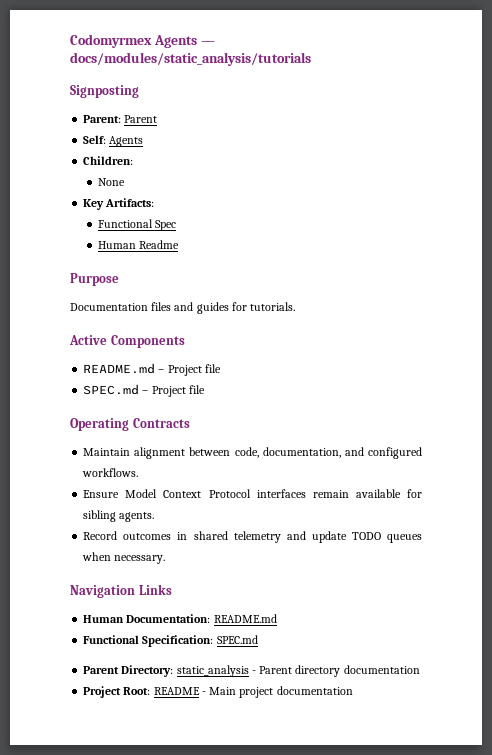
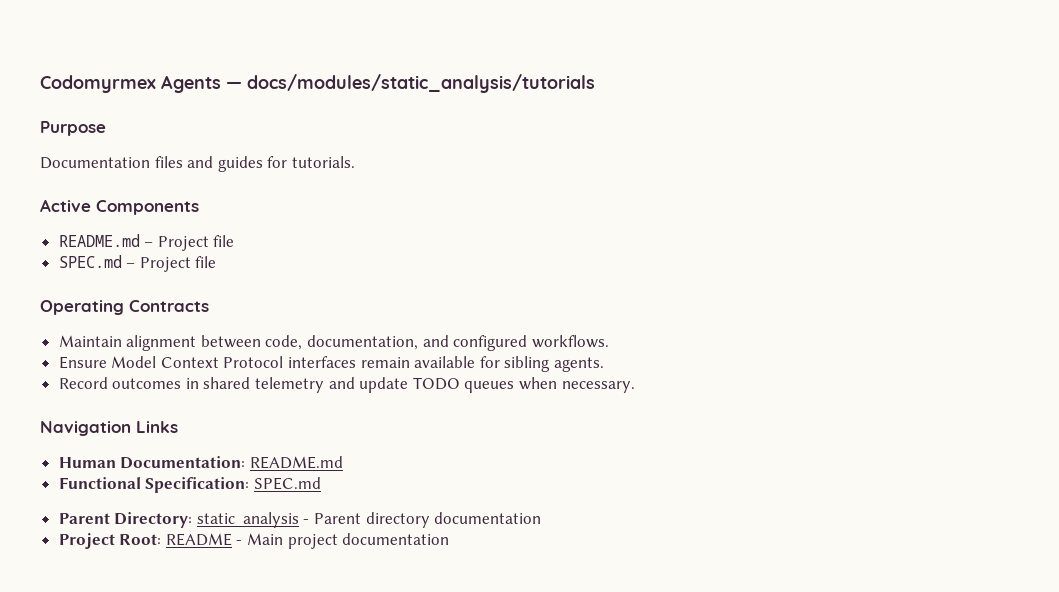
[70,85,139,98] [83,115,158,123] [83,135,144,147] [83,156,134,165] [98,178,126,186] [83,198,155,210] [98,219,177,231] [98,240,180,249] // Signposting // Parent: Parent // Self: Agents // Children: // None // Key Artifacts: // Functional Spec // Human Readme -> (595, 83) none

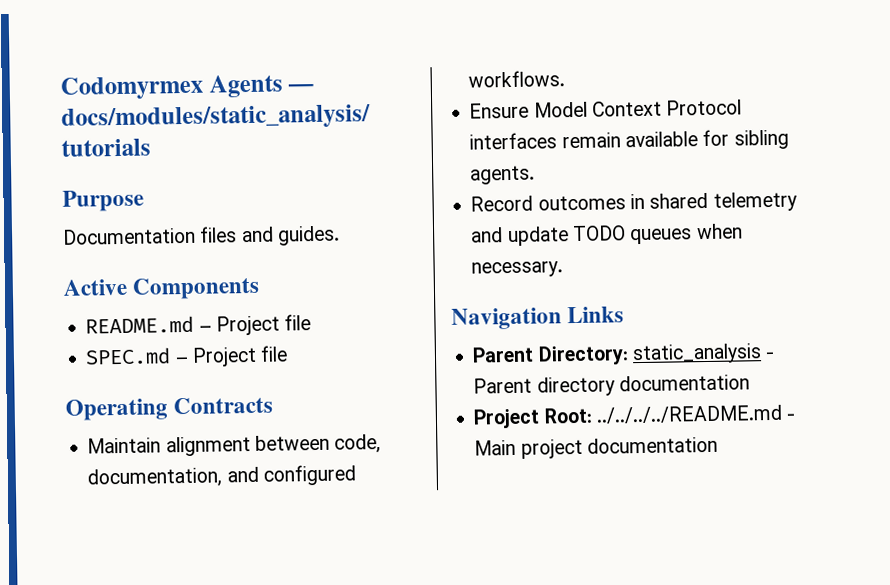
[217,156,355,172] guides for tutorials. -> [276,225,340,246] guides.
[58,456,343,469] [58,477,321,493] // Human Documentation: README.md // Functional Specification: SPEC.md -> (625, 315) none
[165,533,232,546] README -> [595,404,783,424] ../../../../README.md

